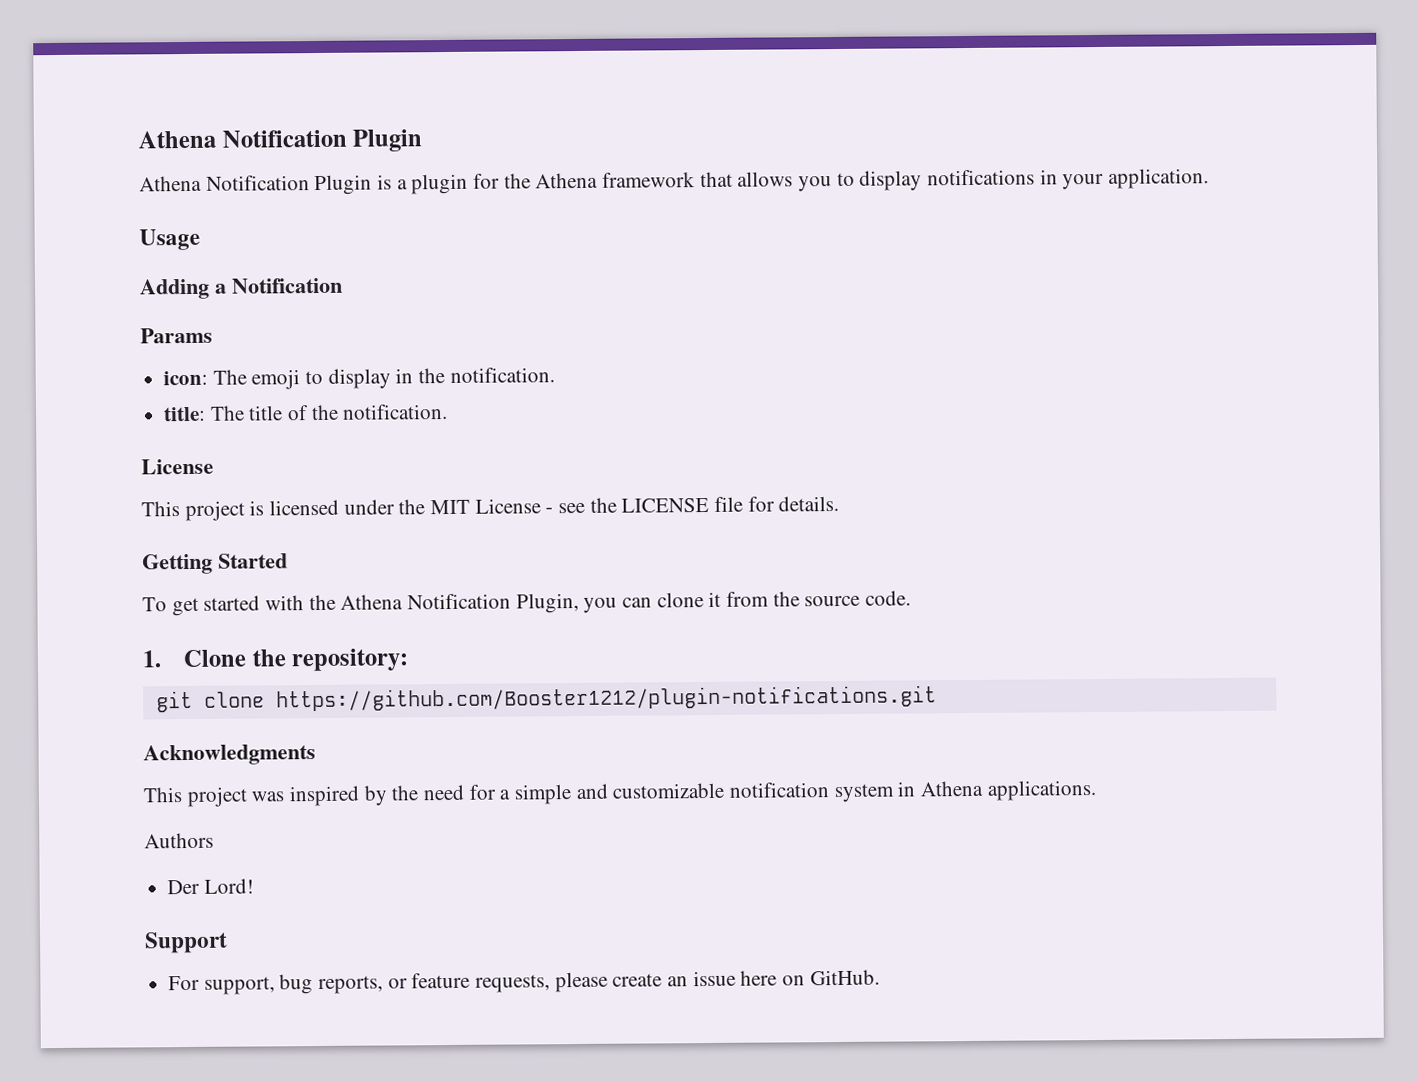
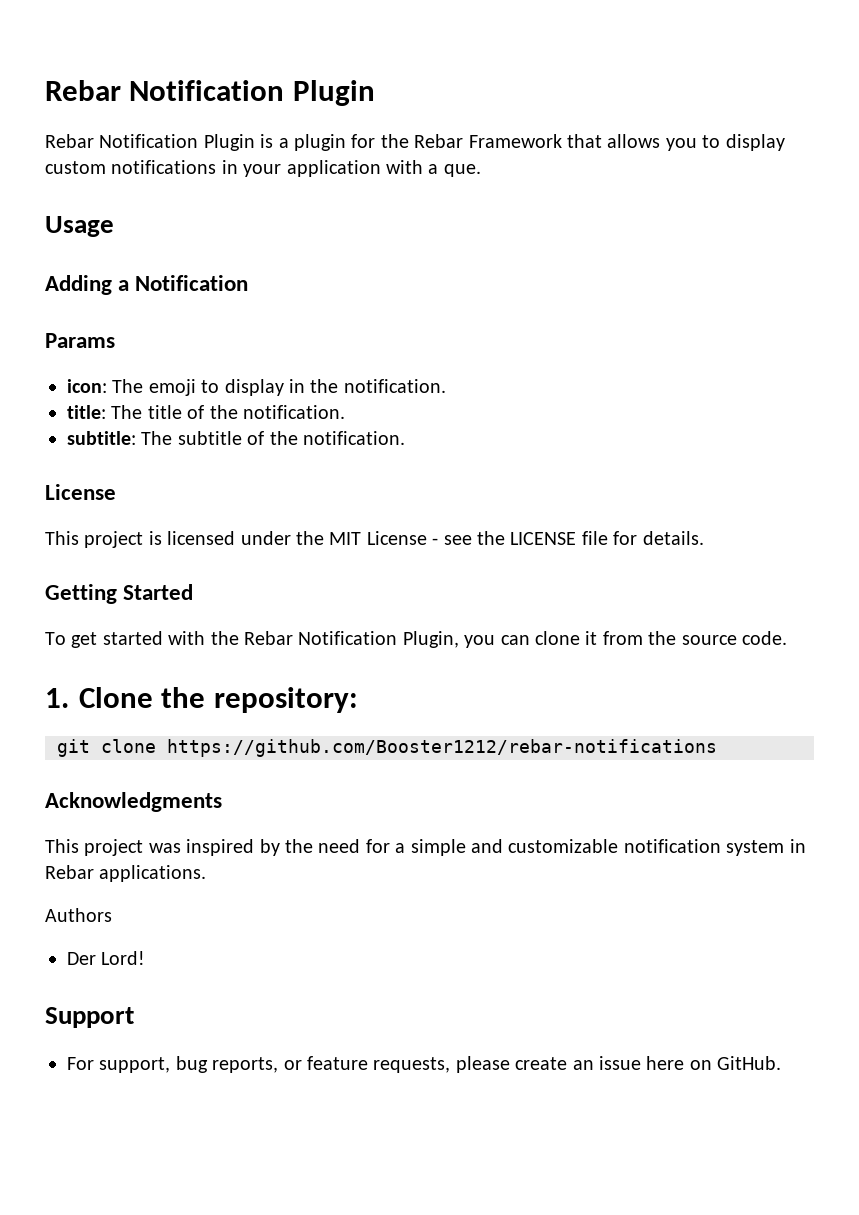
[138,130,216,149] Athena -> [45,80,121,101] Rebar
[139,175,202,192] Athena -> [45,134,94,148] Rebar
[535,172,696,189] Athena framework -> [414,134,562,148] Rebar Framework
(923, 180) none -> [45,161,106,174] custom
[1108,168,1210,189] application. -> [286,160,481,177] application with a que.
(449, 411) none -> [67,431,405,445] // subtitle: The subtitle of the notification.
[340,594,404,610] Athena -> [244,631,293,645] Rebar
[275,685,937,712] https://github.com/Booster1212/plugin-notifications.git -> [167,739,717,757] https://github.com/Booster1212/rebar-notifications
[920,780,984,797] Athena -> [45,865,94,879] Rebar

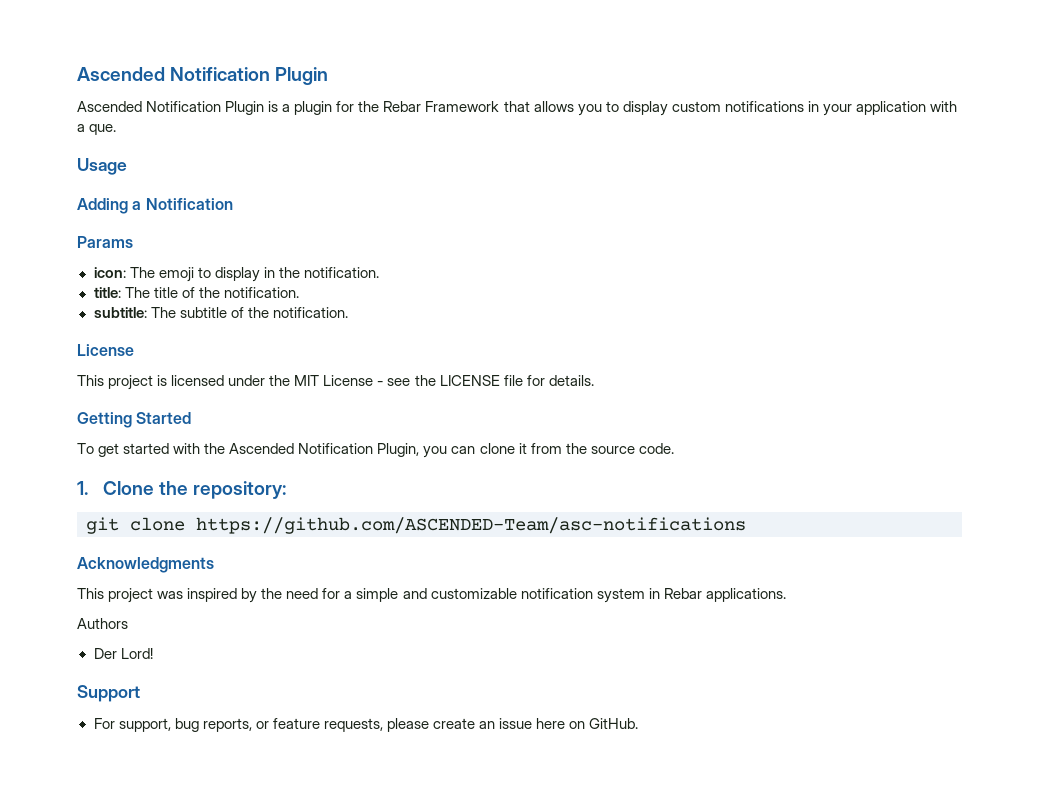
[45,80,121,101] Rebar -> [77,67,165,81] Ascended
[45,134,94,148] Rebar -> [77,101,142,112] Ascended
[244,631,293,645] Rebar -> [229,443,295,454] Ascended
[167,739,717,757] https://github.com/Booster1212/rebar-notifications -> [196,517,746,534] https://github.com/ASCENDED-Team/asc-notifications

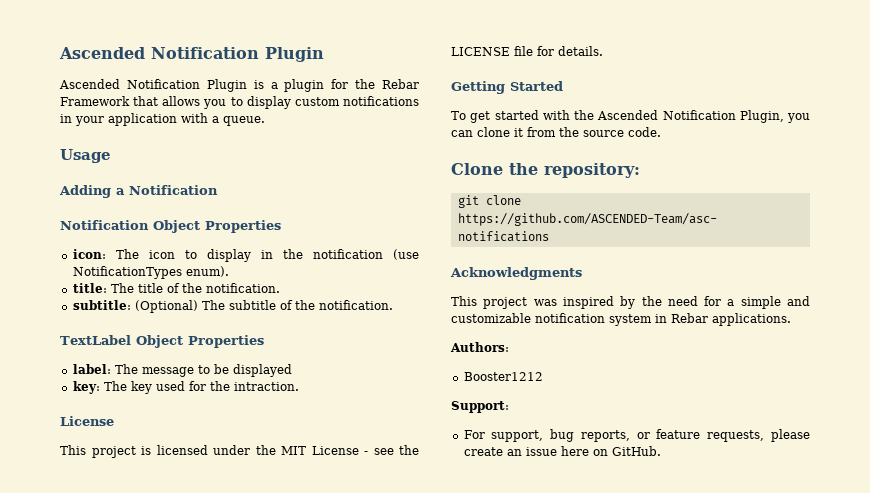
[89,124,117,135] que. -> [223,116,265,126] queue.
[77,236,133,248] Params -> [60,220,281,233] Notification Object Properties
[158,267,194,282] emoji -> [148,250,175,259] icon
[303,267,379,278] notification. -> [312,249,419,260] [72,266,229,279] notification (use NotificationTypes enum).
(147, 312) none -> [134,300,198,313] (Optional)
(348, 312) none -> [60,335,264,348] [72,364,292,377] [72,381,299,394] // TextLabel Object Properties // label: The message to be displayed // key: The key used for the intraction.
[77,481,88,495] 1. -> (661, 132) none
[77,618,128,629] [93,648,153,659] [77,685,140,702] Authors // Der Lord! // Support -> [450,342,509,352] [463,372,543,381] [451,401,509,413] Authors: // Booster1212 // Support:

